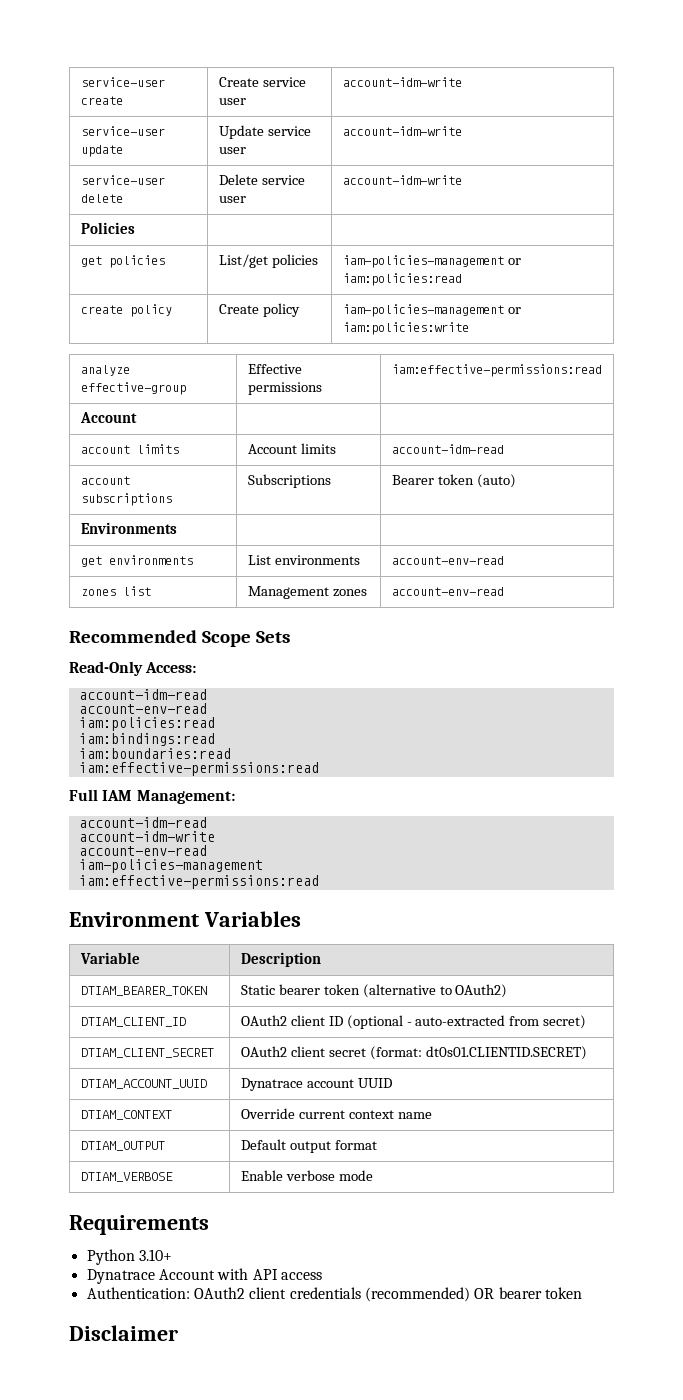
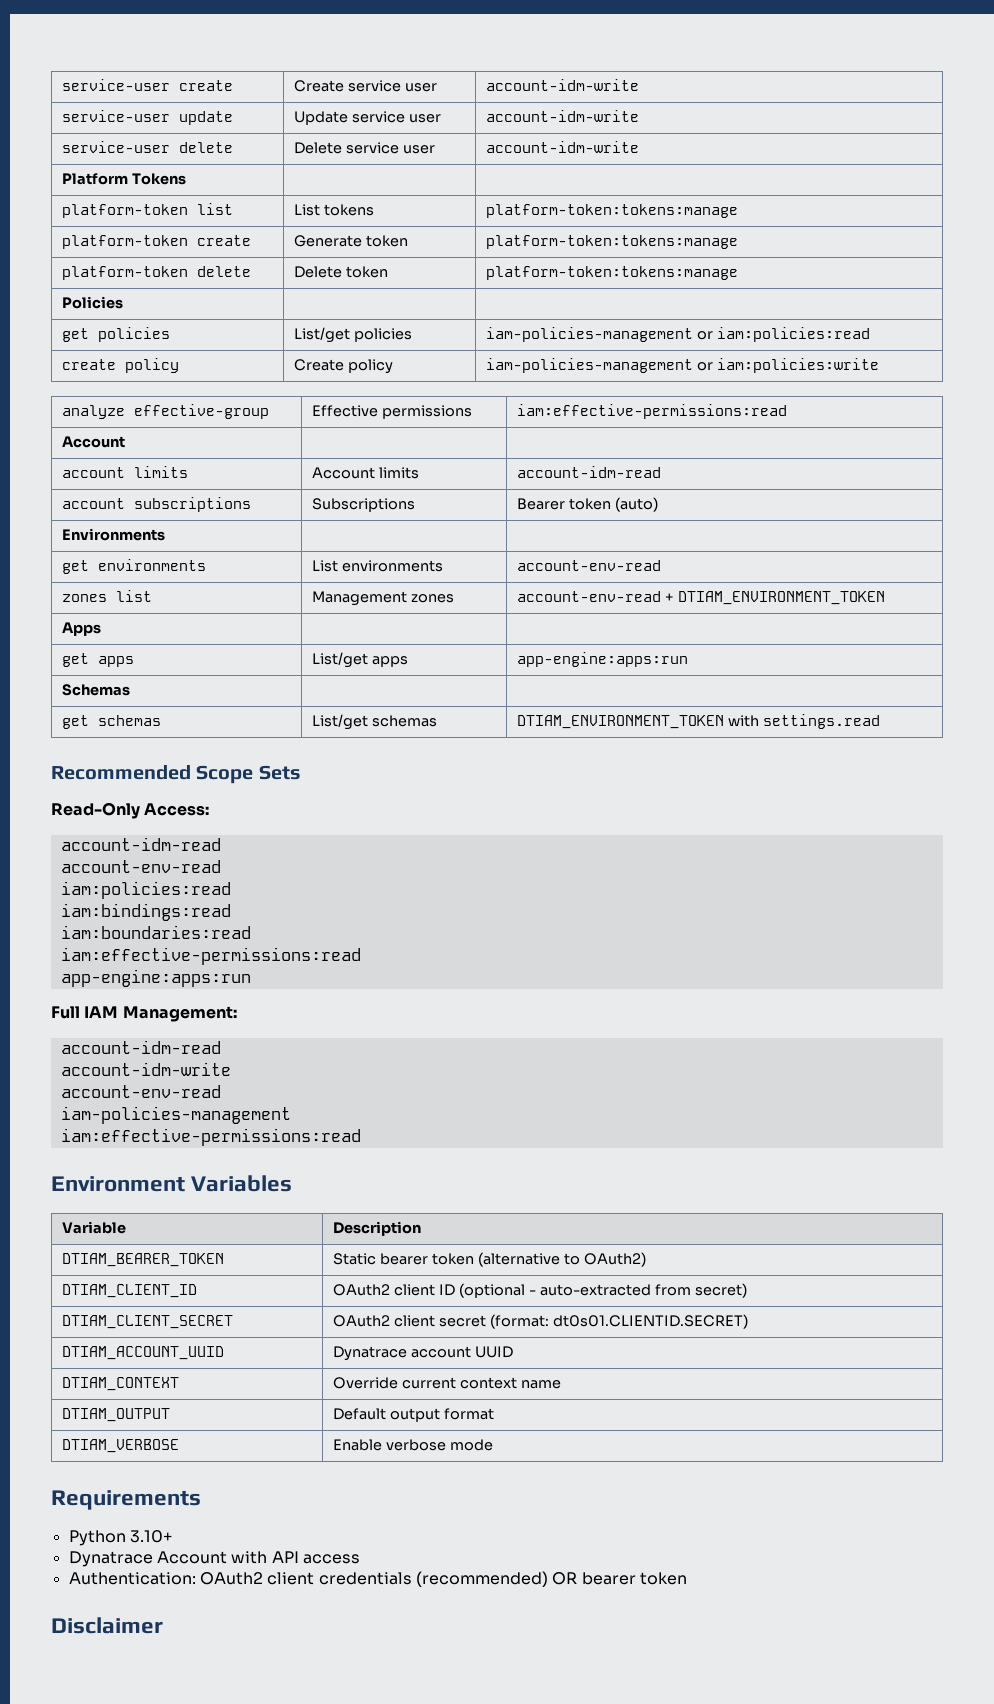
(462, 180) none -> [62,173,187,185] [62,203,234,218] [294,204,375,216] [486,204,739,218] [62,235,252,249] [294,235,409,247] [486,235,739,249] [62,266,252,280] [294,266,389,278] [486,266,739,280] // Platform Tokens | | // platform-token list | List tokens | platform-token:tokens:manage // platform-token create | Generate token | platform-token:tokens:manage // platform-token delete | Delete token | platform-token:tokens:manage
(504, 591) none -> [665,591,886,605] [62,622,102,636] [62,653,135,667] [312,652,409,668] [517,652,689,667] [62,684,131,696] [62,715,162,729] [312,714,438,730] [517,714,881,729] + DTIAM_ENVIRONMENT_TOKEN // Apps | | // get apps | List/get apps | app-engine:apps:run // Schemas | | // get schemas | List/get schemas | DTIAM_ENVIRONMENT_TOKEN with settings.read
(319, 769) none -> [60,969,251,987] // app-engine:apps:run

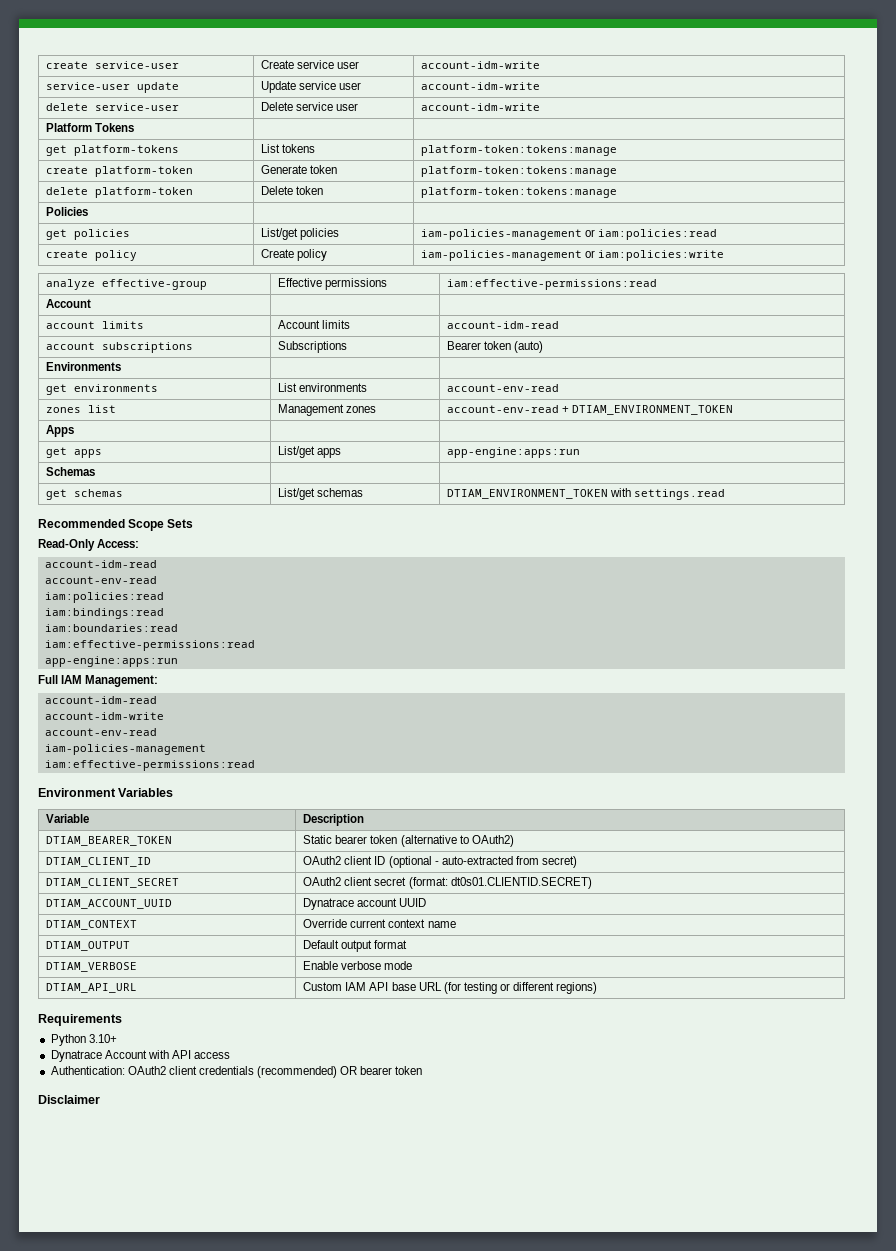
[62,79,234,91] service-user create -> [46,61,180,69] create service-user
[62,141,234,153] service-user delete -> [46,103,180,111] delete service-user
[62,203,234,218] platform-token list -> [46,145,180,156] get platform-tokens
[62,235,252,249] platform-token create -> [46,166,194,177] create platform-token
[62,266,252,280] platform-token delete -> [46,187,194,198] delete platform-token
(494, 1445) none -> [46,983,138,993] [303,982,598,994] // DTIAM_API_URL | Custom IAM API base URL (for testing or different regions)

